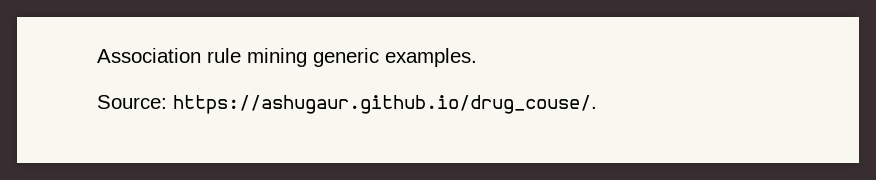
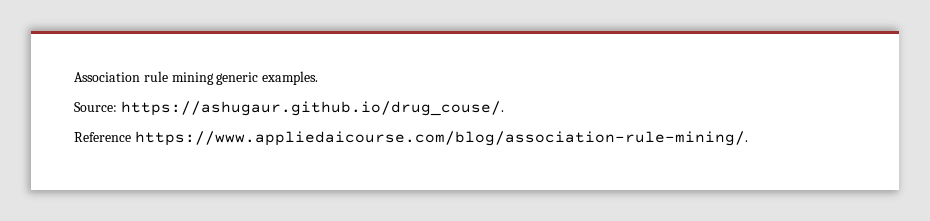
(597, 104) none -> [74,131,748,146] // Reference https://www.appliedaicourse.com/blog/association-rule-mining/.

